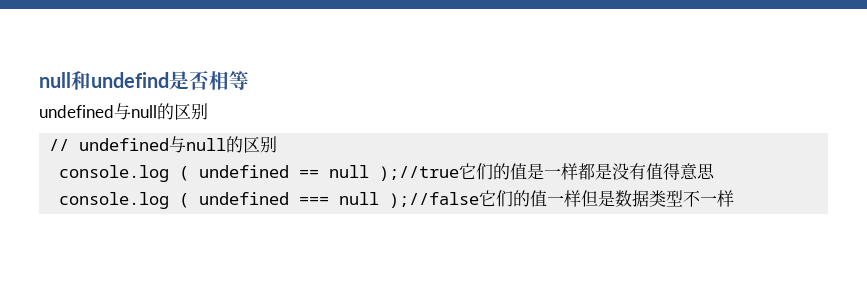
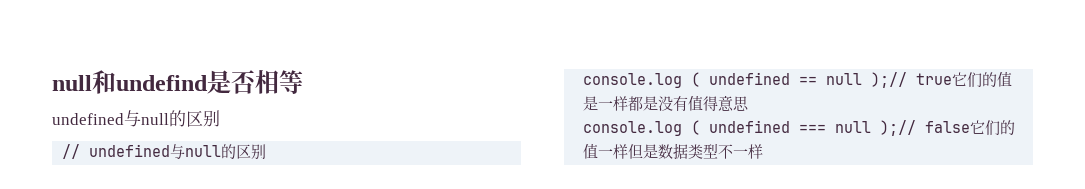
[379,166,460,181] );//true -> [871,72,953,88] );// true
[389,192,480,208] );//false -> [880,120,971,136] );// false

